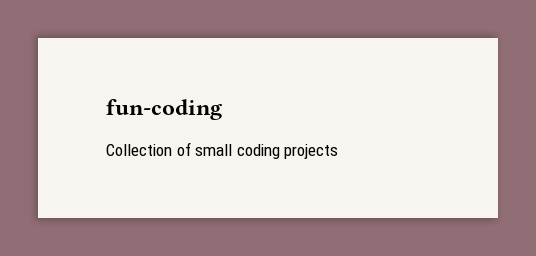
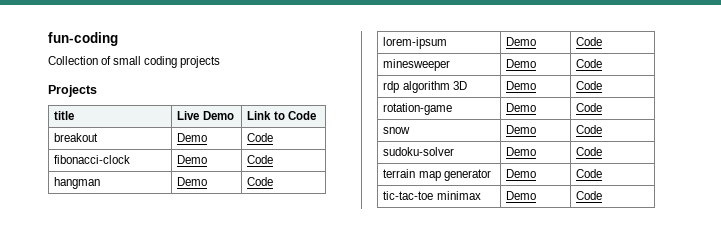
(339, 151) none -> [48,85,97,97] [54,111,75,120] [177,111,234,120] [247,111,316,120] [54,133,99,142] [177,133,208,142] [247,133,274,142] [54,155,131,164] [177,155,208,164] [247,155,274,164] [54,177,101,189] [177,177,208,186] [247,177,274,186] [383,37,448,49] [506,37,537,46] [576,37,603,46] [383,59,451,71] [506,59,537,68] [576,59,603,68] [383,81,467,93] [506,81,537,90] [576,81,603,90] [383,103,453,115] [506,103,537,112] [576,103,603,112] [383,127,411,134] [506,125,537,134] [576,125,603,134] [383,147,455,156] [506,147,537,156] [576,147,603,156] [383,169,491,181] [506,169,537,178] [576,169,603,178] [383,191,481,200] [506,191,537,200] [576,191,603,200] // Projects // title | Live Demo | Link to Code // breakout | Demo | Code // fibonacci-clock | Demo | Code // hangman | Demo | Code // lorem-ipsum | Demo | Code // minesweeper | Demo | Code // rdp algorithm 3D | Demo | Code // rotation-game | Demo | Code // snow | Demo | Code // sudoku-solver | Demo | Code // terrain map generator | Demo | Code // tic-tac-toe minimax | Demo | Code

